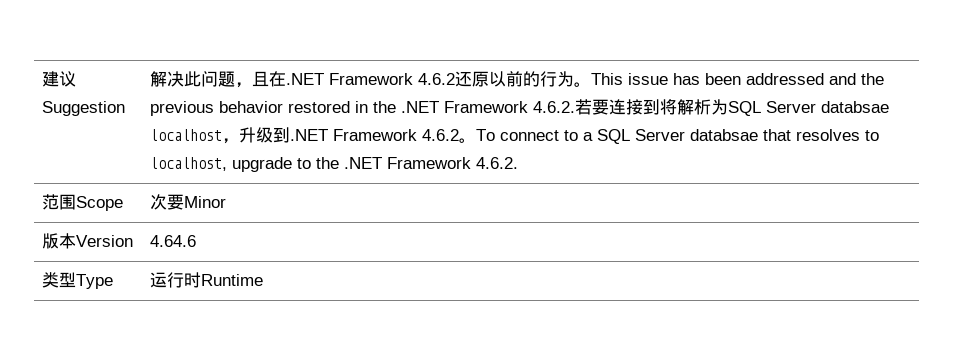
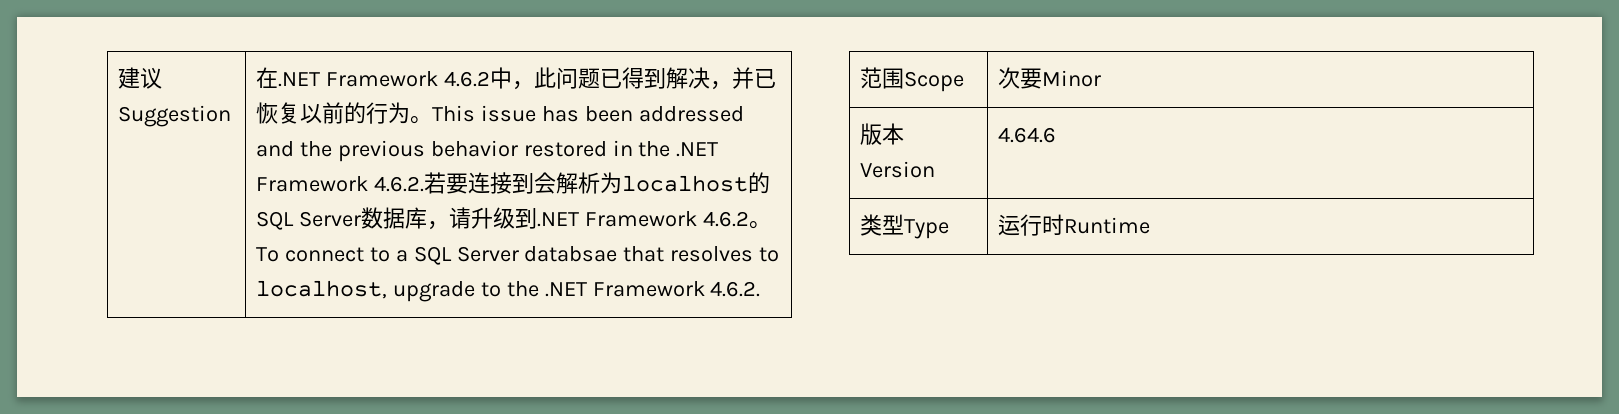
[149,71,489,88] 解决此问题，且在.NET Framework 4.6.2还原 -> [255,67,776,90] [255,102,300,124] 在.NET Framework 4.6.2中，此问题已得到解决，并已恢复
[659,99,889,116] [149,129,239,144] 将解析为SQL Server databsae localhost， -> [533,172,770,194] [255,207,471,230] 会解析为localhost的SQL Server数据库，请

